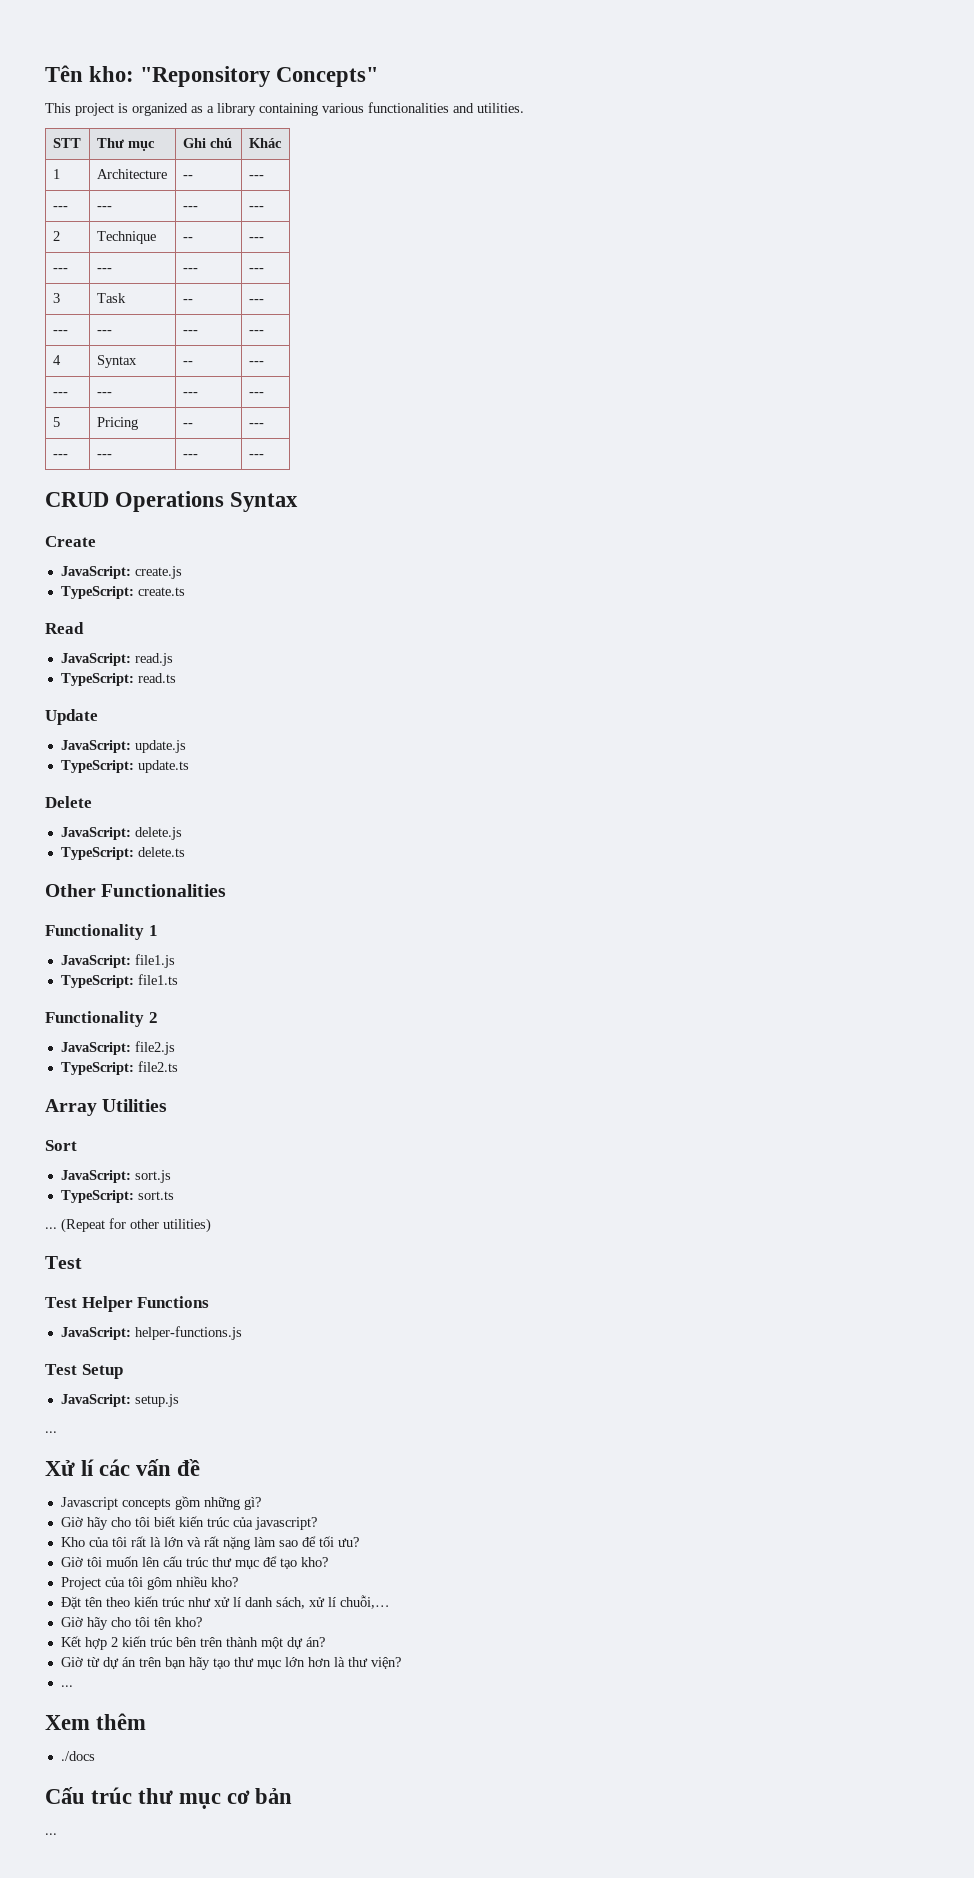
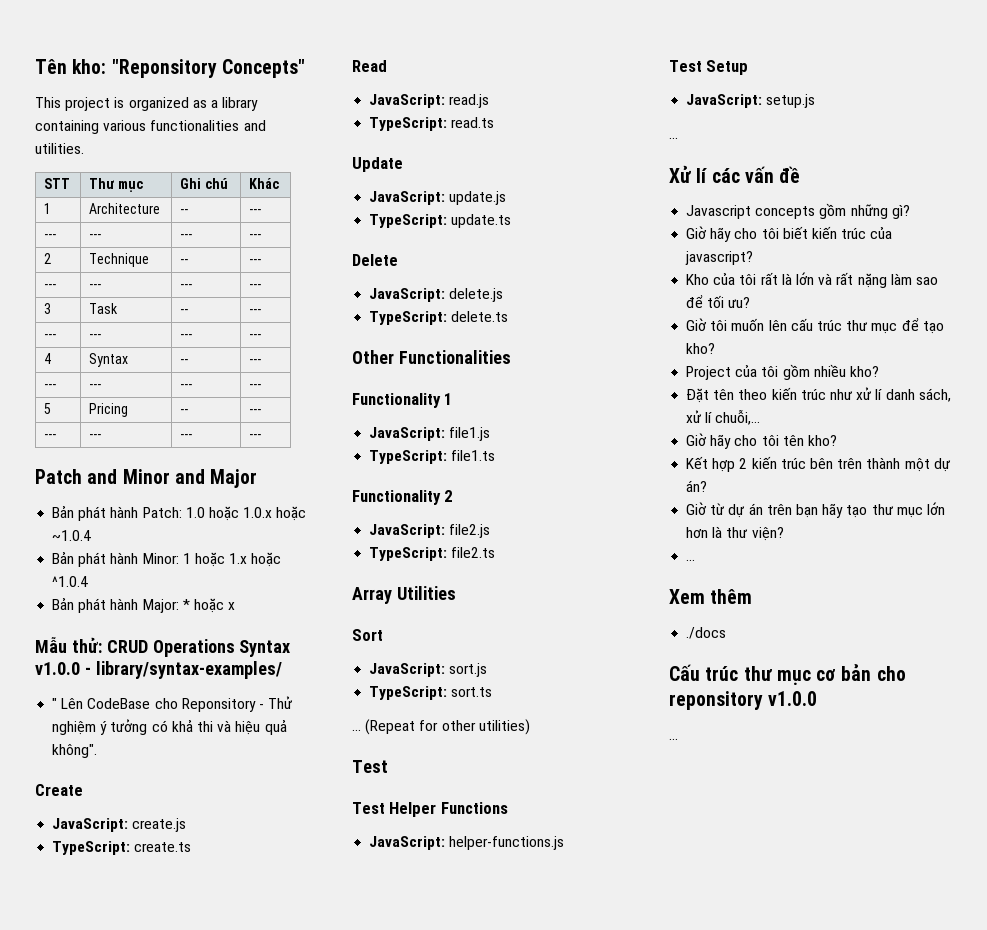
[45,491,299,512] CRUD Operations Syntax -> [35,469,258,488] [52,506,307,521] [52,530,92,541] [52,552,282,567] [52,576,89,587] [52,598,236,613] [35,636,291,657] [35,661,282,679] [52,696,294,712] [52,719,287,735] [52,744,98,758] Patch and Minor and Major // Bản phát hành Patch: 1.0 hoặc 1.0.x hoặc ~1.0.4 // Bản phát hành Minor: 1 hoặc 1.x hoặc ^1.0.4 // Bản phát hành Major: * hoặc x // Mẫu thử: CRUD Operations Syntax v1.0.0 - library/syntax-examples/ // " Lên CodeBase cho Reponsitory - Thử nghiệm ý tưởng có khả thi và hiệu quả không".
[146,1577,173,1590] gôm -> [782,364,810,380] gồm
(293, 1796) none -> [876,666,906,681] [669,691,818,710] cho reponsitory v1.0.0

